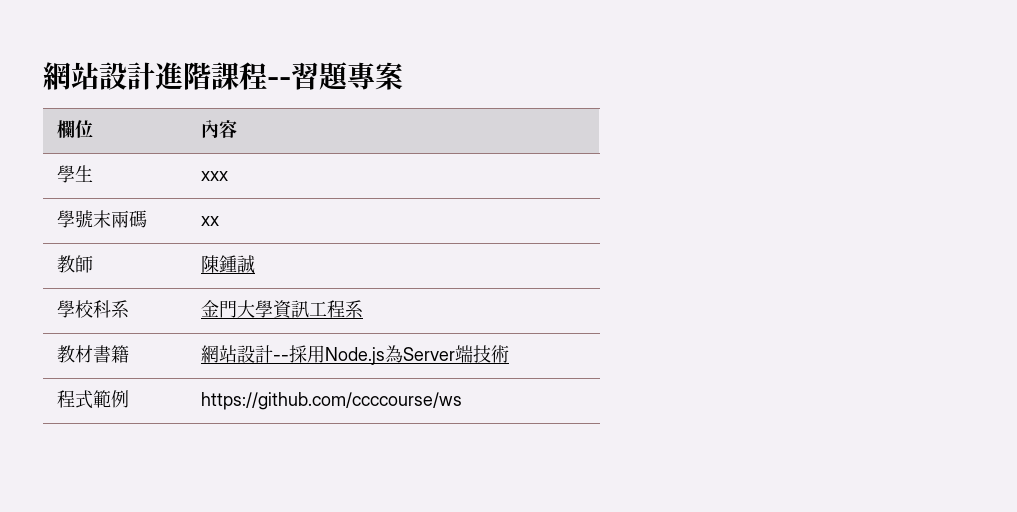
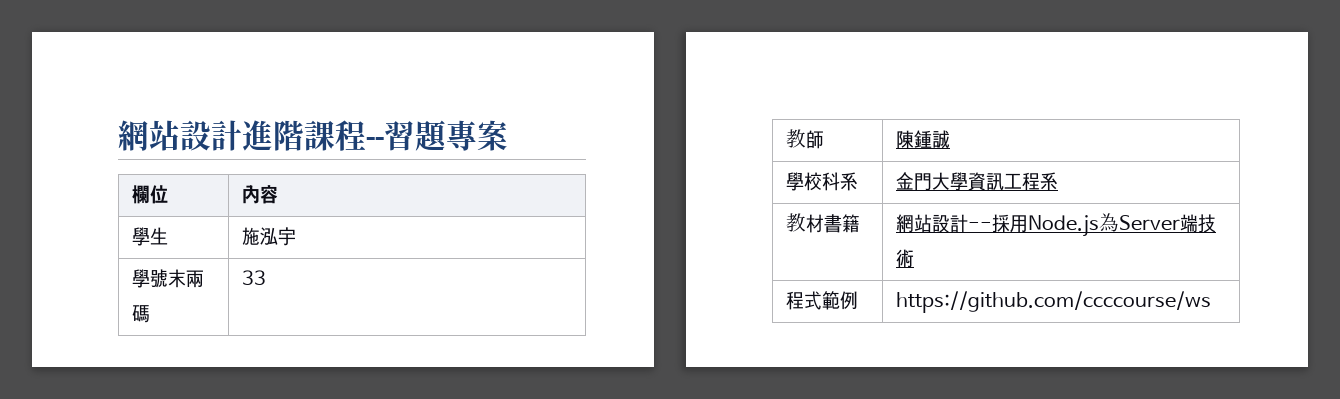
[200,171,228,181] xxx -> [242,227,297,246] 施泓宇
[200,216,219,226] xx -> [242,270,267,285] 33

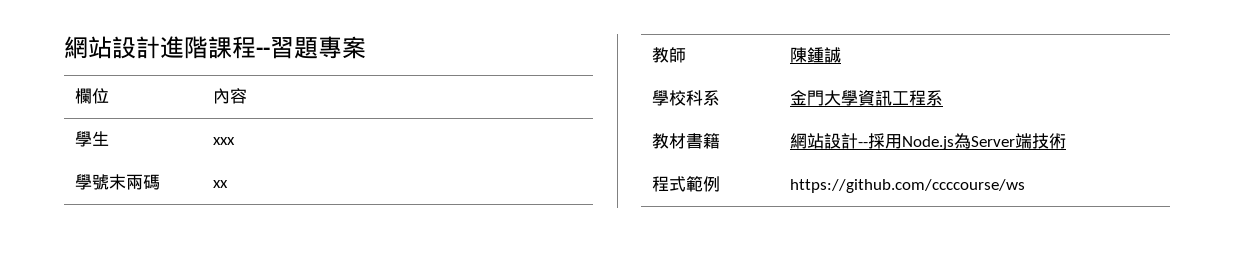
[242,227,297,246] 施泓宇 -> [212,137,235,145] xxx
[242,270,267,285] 33 -> [212,180,228,188] xx

